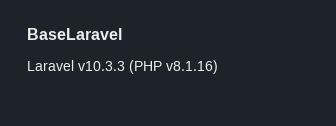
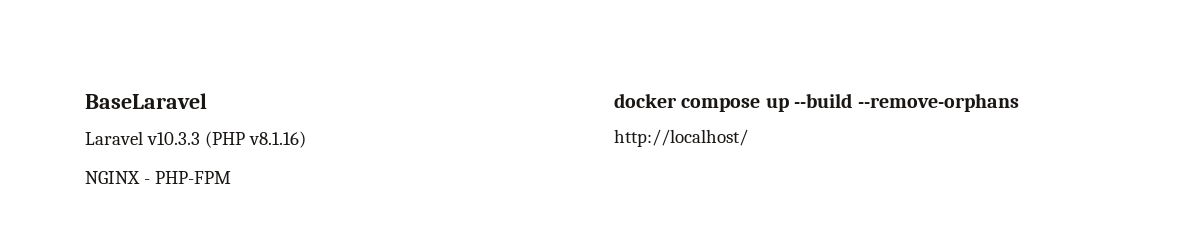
(218, 67) none -> [85,171,232,184] [614,93,1019,112] [614,129,748,147] // NGINX - PHP-FPM // docker compose up --build --remove-orphans // http://localhost/

